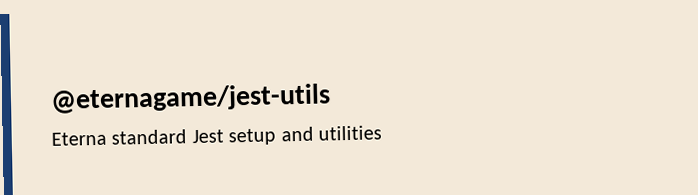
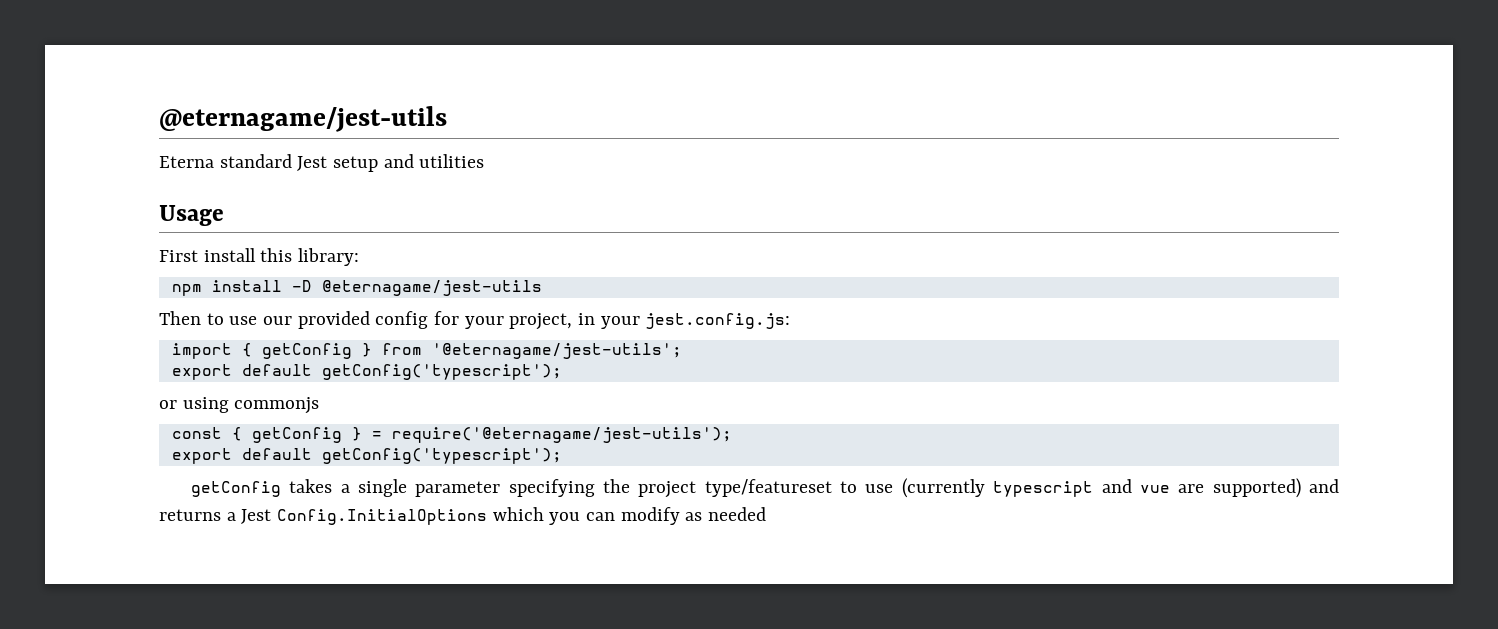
(382, 133) none -> [159,205,224,226] [159,248,360,266] [171,280,542,296] [159,311,791,330] [171,343,682,359] [171,364,562,380] [159,397,320,414] [171,427,732,443] [171,448,562,464] [190,478,1339,498] [159,507,767,525] // Usage // First install this library: // npm install -D @eternagame/jest-utils // Then to use our provided config for your project, in your jest.config.js: // import { getConfig } from '@eternagame/jest-utils'; // export default getConfig('typescript'); // or using commonjs // const { getConfig } = require('@eternagame/jest-utils'); // export default getConfig('typescript'); // getConfig takes a single parameter specifying the project type/featureset to use (currently typescript and vue are supported) and returns a Jest Config.InitialOptions which you can modify as needed

